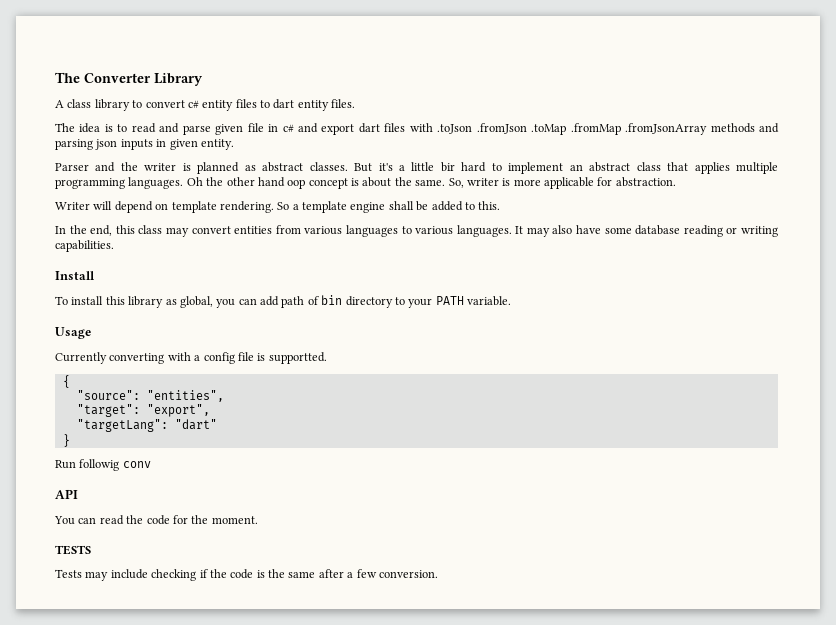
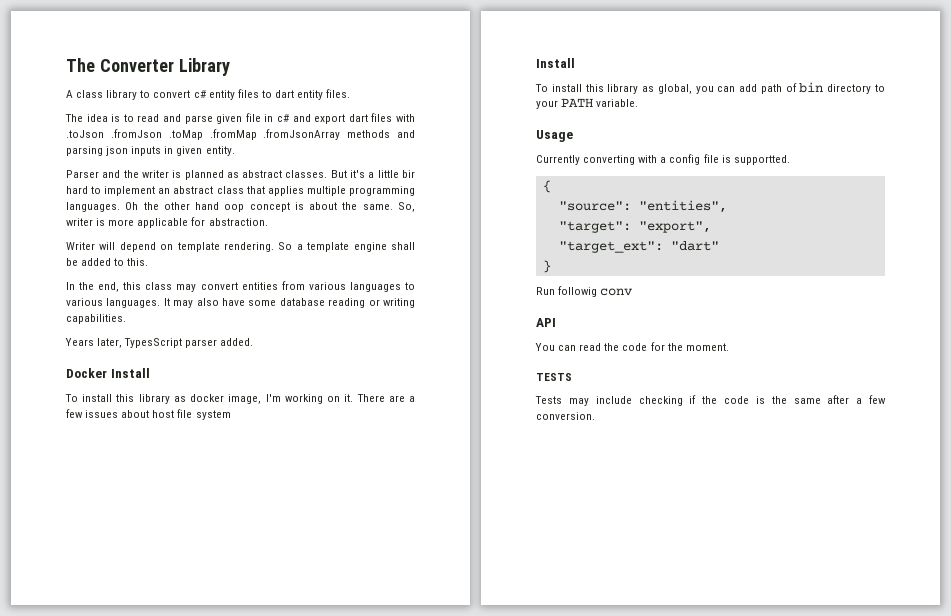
(114, 246) none -> [65,338,254,348] [66,368,150,378] [65,394,415,404] [66,409,231,420] // Years later, TypesScript parser added. // Docker Install // To install this library as docker image, I'm working on it. There are a few issues about host file system
[76,419,168,432] "targetLang": -> [558,241,663,253] "target_ext":

